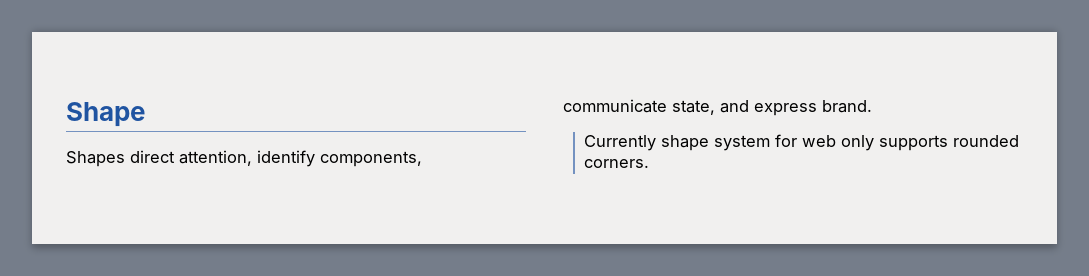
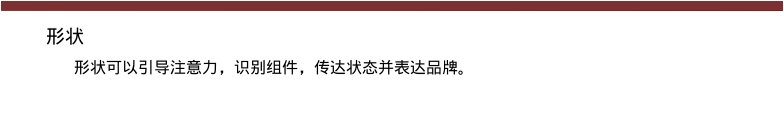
[66,102,145,127] [66,150,422,167] [563,99,872,116] [584,134,1020,151] [584,159,650,168] Shape // Shapes direct attention, identify components, communicate state, and express brand. // Currently shape system for web only supports rounded corners. -> [46,26,85,45] [73,58,475,76] 形状 // 形状可以引导注意力，识别组件，传达状态并表达品牌。

